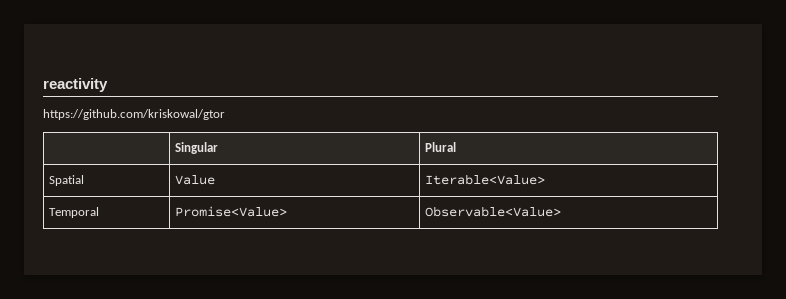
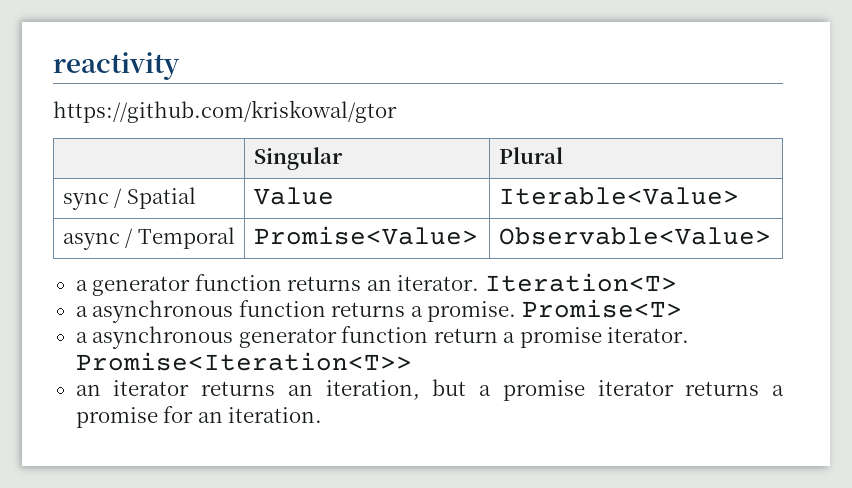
(457, 147) none -> [62,188,123,210] sync /
(546, 179) none -> [62,228,134,250] async /
(562, 211) none -> [75,273,677,296] [75,299,682,323] [75,326,690,349] [75,352,412,371] [75,379,785,401] [75,406,323,428] // a generator function returns an iterator. Iteration<T> // a asynchronous function returns a promise. Promise<T> // a asynchronous generator function return a promise iterator. Promise<Iteration<T>> // an iterator returns an iteration, but a promise iterator returns a promise for an iteration.

